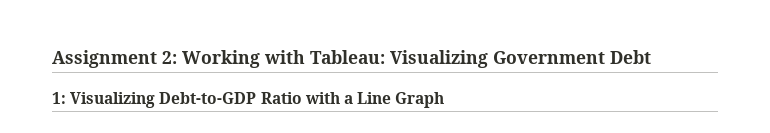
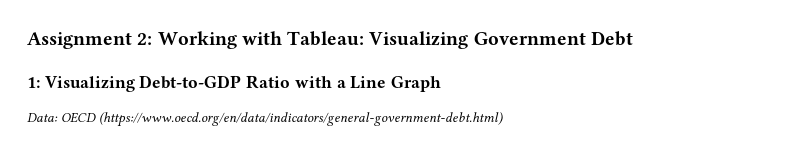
(445, 100) none -> [27,112,503,127] // Data: OECD (https://www.oecd.org/en/data/indicators/general-government-debt.html)

